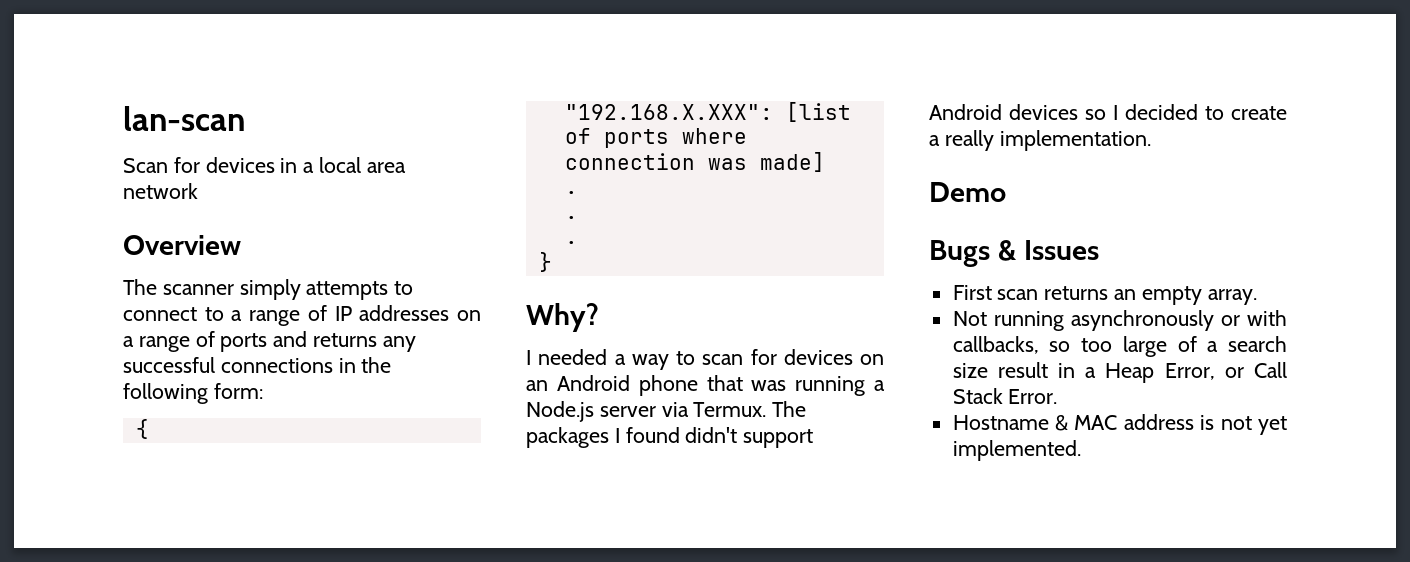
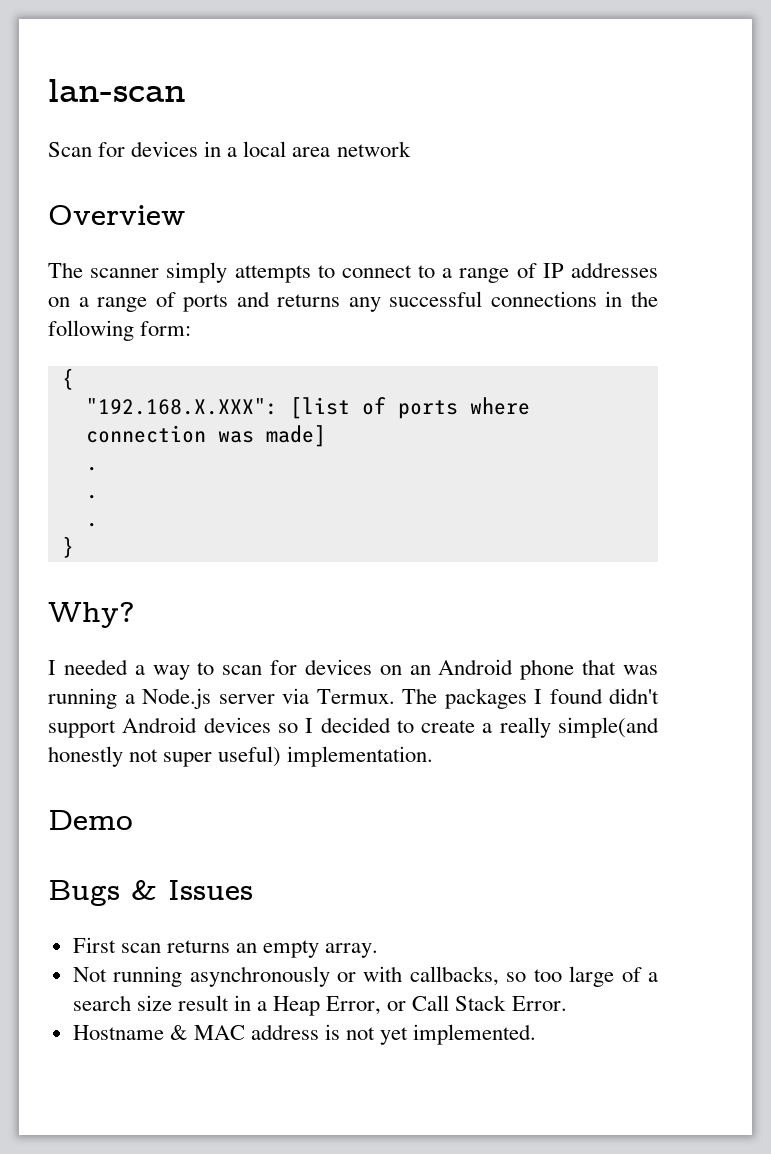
(994, 140) none -> [558,717,660,738] [48,746,282,767] simple(and honestly not super useful)

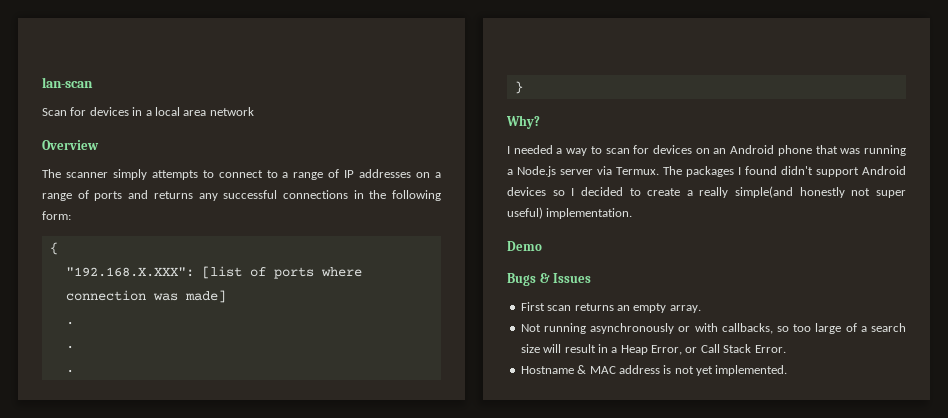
(172, 1003) none -> [543,344,562,353] will

